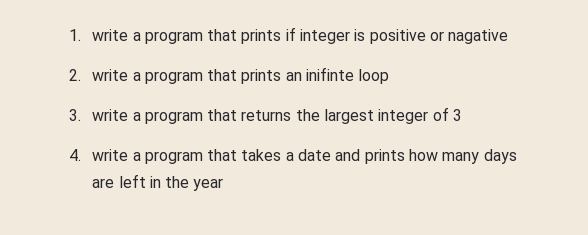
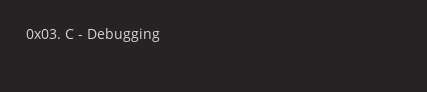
[69,27,509,44] [69,67,390,84] [69,107,463,124] [69,149,517,164] [92,174,224,191] 1. write a program that prints if integer is positive or nagative // 2. write a program that prints an inifinte loop // 3. write a program that returns the largest integer of 3 // 4. write a program that takes a date and prints how many days are left in the year -> [26,28,160,42] 0x03. C - Debugging

